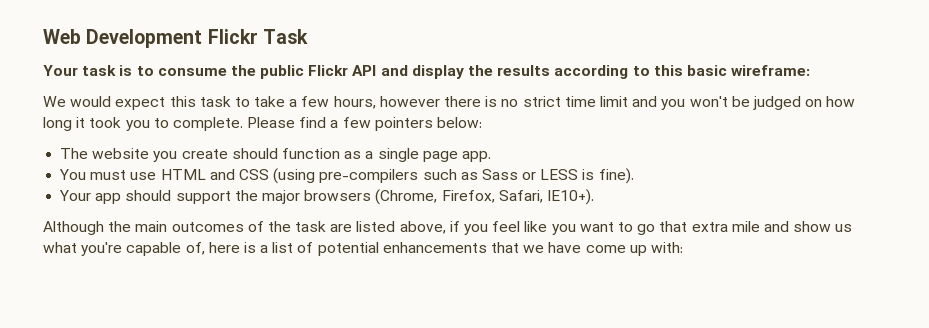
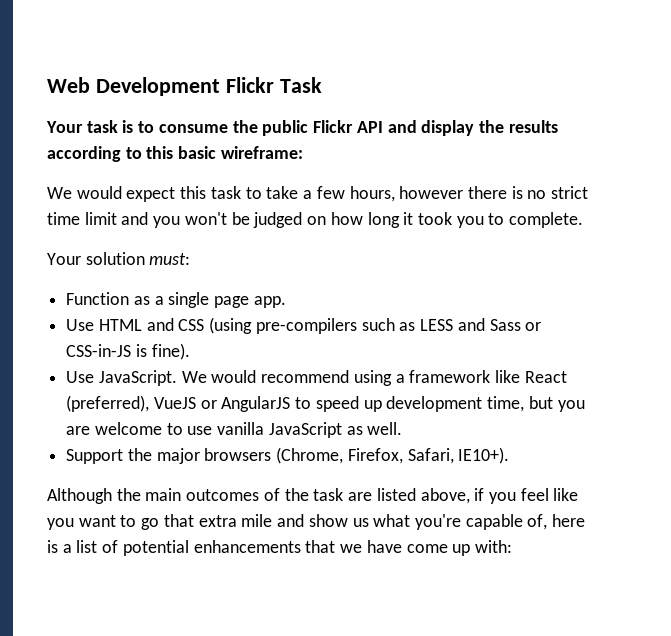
[247,117,483,131] [60,148,340,162] Please find a few pointers below: // The website you create should function -> [47,252,191,265] [66,292,130,305] // Your solution must: // Function
[59,169,157,180] You must use -> [66,319,95,331] Use
(478, 176) none -> [420,318,485,331] LESS and
[540,169,579,180] LESS -> [66,344,132,357] CSS-in-JS
[59,190,231,204] Your app should support -> [66,370,567,386] [66,395,585,412] [66,422,403,438] [66,449,124,464] Use JavaScript. We would recommend using a framework like React (preferred), VueJS or AngularJS to speed up development time, but you are welcome to use vanilla JavaScript as well. // Support

